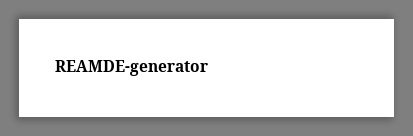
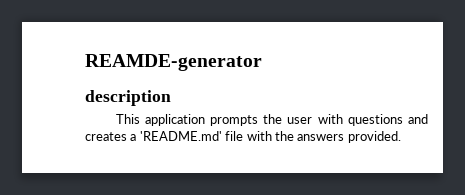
(208, 68) none -> [85,90,171,106] [115,114,428,126] [85,131,401,143] // description // This application prompts the user with questions and creates a 'README.md' file with the answers provided.

